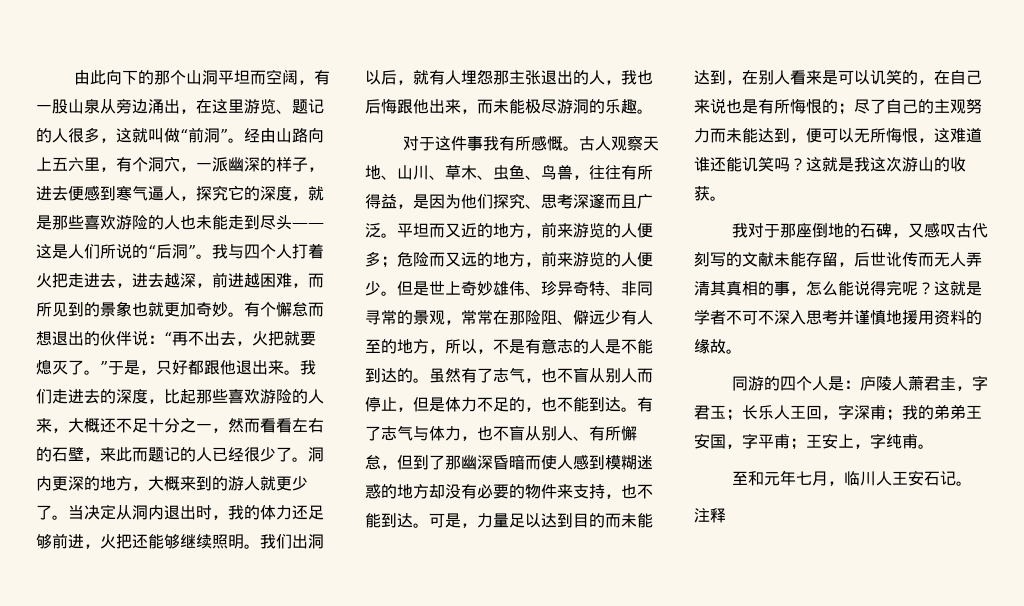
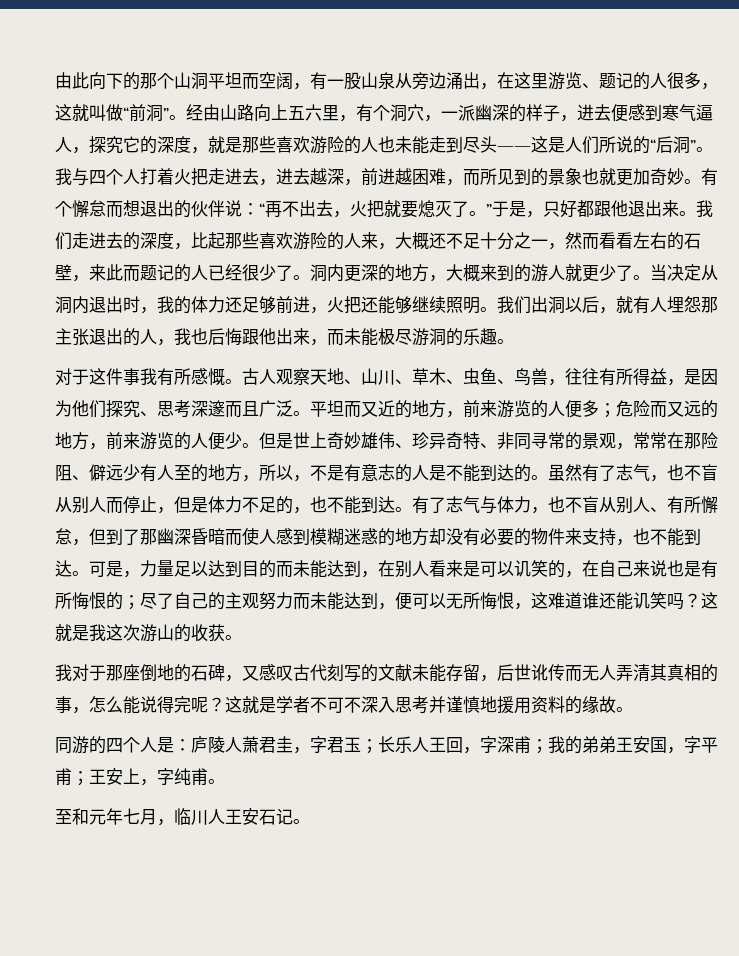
[694,508,726,523] // 注释 -> (310, 821) none

